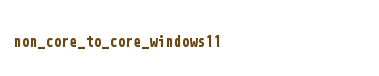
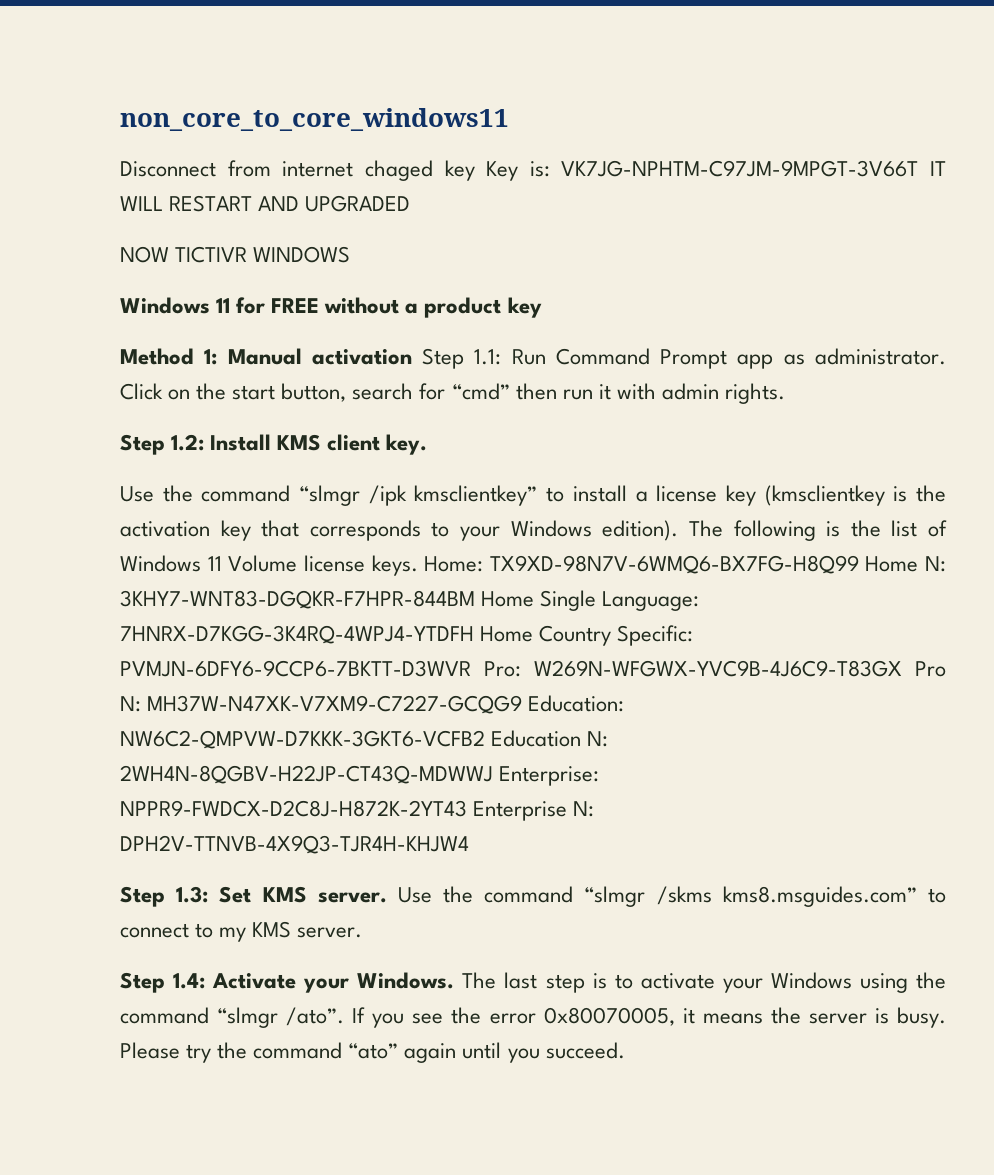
(221, 42) none -> [120,160,946,181] [120,195,411,212] [120,246,351,263] [120,297,542,318] [120,348,946,369] [120,383,785,404] [120,434,428,455] [120,485,947,506] [120,520,948,541] [120,555,946,576] [120,590,700,611] [120,625,694,646] [120,660,946,677] [120,695,625,714] [120,730,609,749] [120,765,600,786] [120,800,595,821] [120,835,469,854] [120,886,946,907] [120,921,363,942] [120,972,946,993] [120,1007,946,1028] [120,1042,625,1063] // Disconnect from internet chaged key Key is: VK7JG-NPHTM-C97JM-9MPGT-3V66T IT WILL RESTART AND UPGRADED // NOW TICTIVR WINDOWS // Windows 11 for FREE without a product key // Method 1: Manual activation Step 1.1: Run Command Prompt app as administrator. Click on the start button, search for “cmd” then run it with admin rights. // Step 1.2: Install KMS client key. // Use the command “slmgr /ipk kmsclientkey” to install a license key (kmsclientkey is the activation key that corresponds to your Windows edition). The following is the list of Windows 11 Volume license keys. Home: TX9XD-98N7V-6WMQ6-BX7FG-H8Q99 Home N: 3KHY7-WNT83-DGQKR-F7HPR-844BM Home Single Language: 7HNRX-D7KGG-3K4RQ-4WPJ4-YTDFH Home Country Specific: PVMJN-6DFY6-9CCP6-7BKTT-D3WVR Pro: W269N-WFGWX-YVC9B-4J6C9-T83GX Pro N: MH37W-N47XK-V7XM9-C7227-GCQG9 Education: NW6C2-QMPVW-D7KKK-3GKT6-VCFB2 Education N: 2WH4N-8QGBV-H22JP-CT43Q-MDWWJ Enterprise: NPPR9-FWDCX-D2C8J-H872K-2YT43 Enterprise N: DPH2V-TTNVB-4X9Q3-TJR4H-KHJW4 // Step 1.3: Set KMS server. Use the command “slmgr /skms kms8.msguides.com” to connect to my KMS server. // Step 1.4: Activate your Windows. The last step is to activate your Windows using the command “slmgr /ato”. If you see the error 0x80070005, it means the server is busy. Please try the command “ato” again until you succeed.

